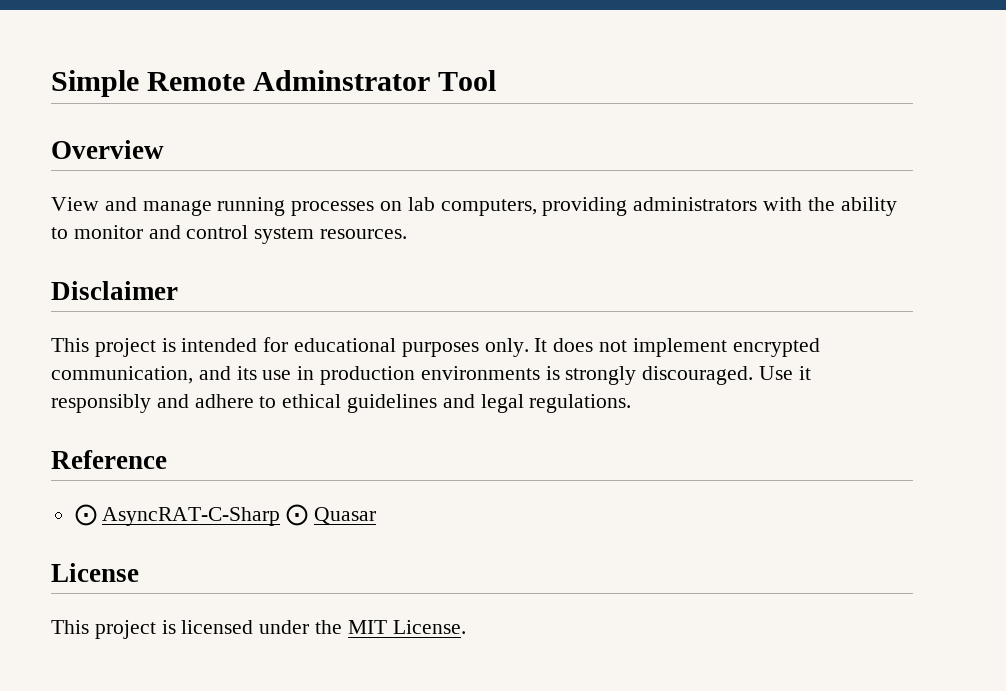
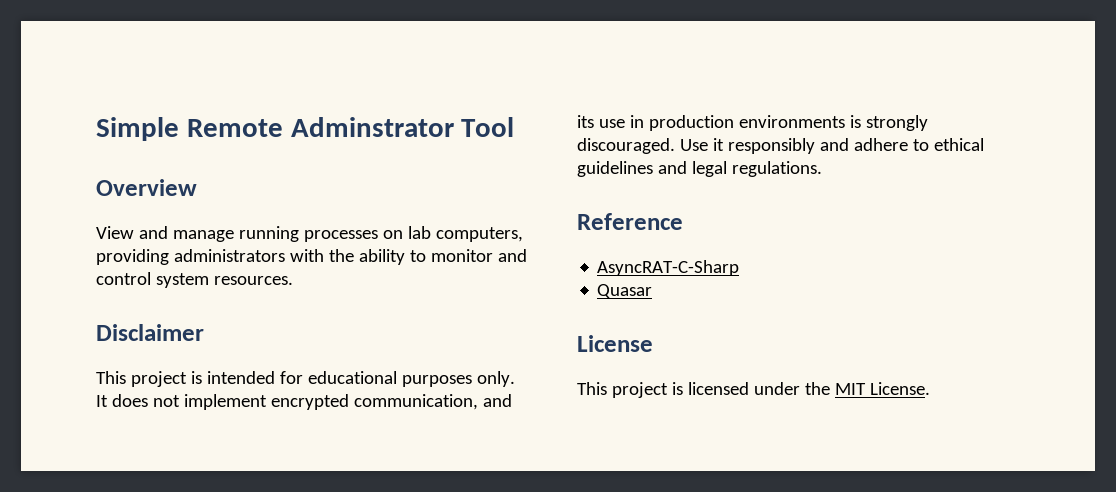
[74,504,97,526] ⨀ -> (683, 221) none
[286,504,309,526] ⨀ -> (740, 268) //

